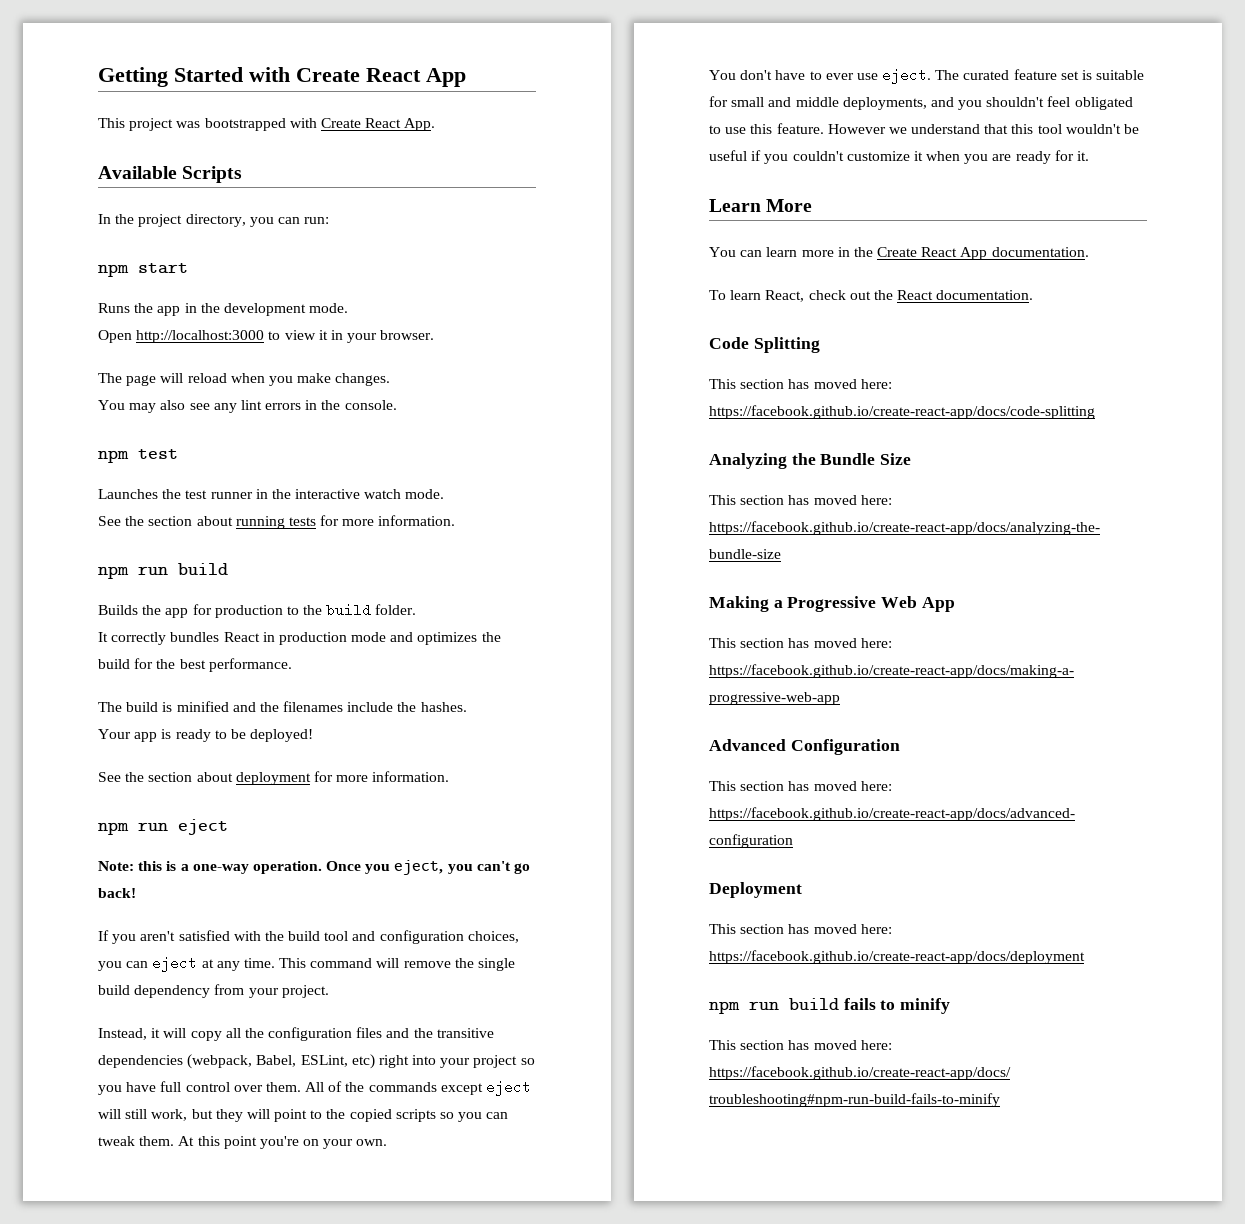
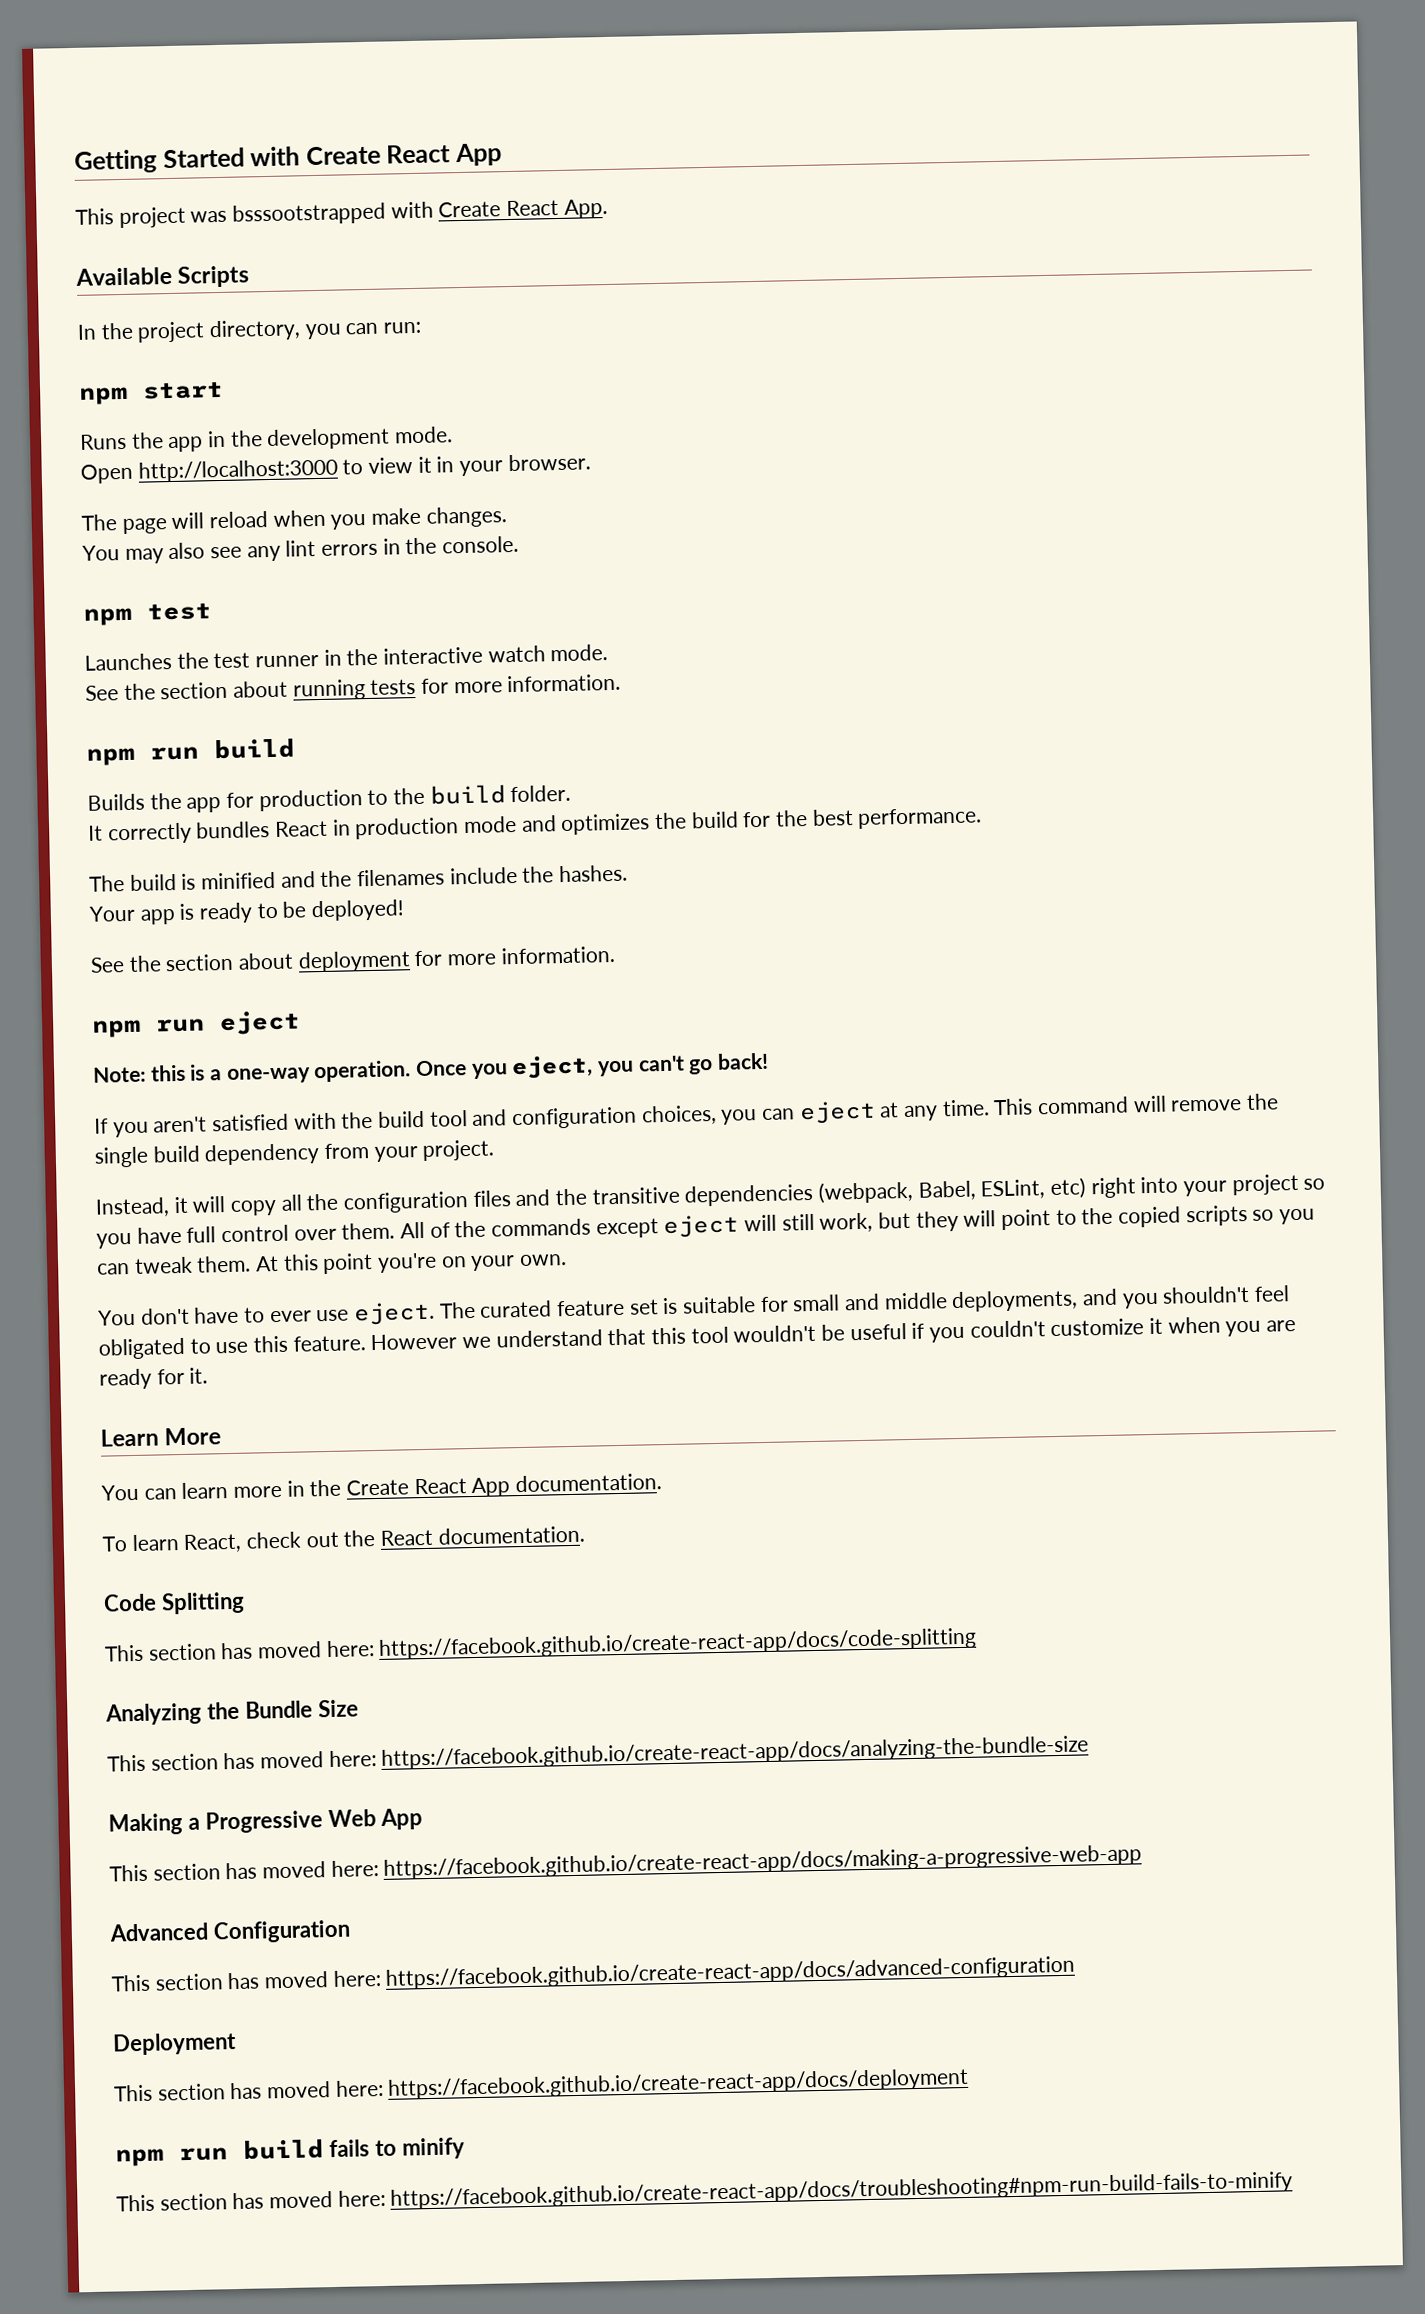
[204,118,286,131] bootstrapped -> [232,202,387,226] bsssootstrapped

